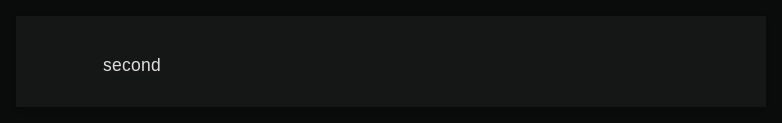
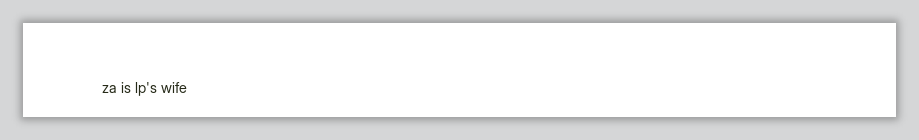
[103,58,161,71] second -> [102,82,187,96] za is lp's wife

